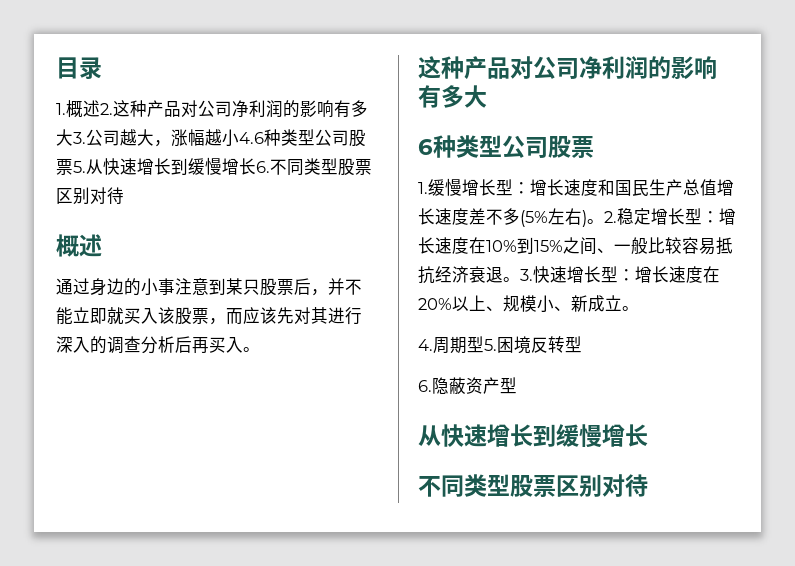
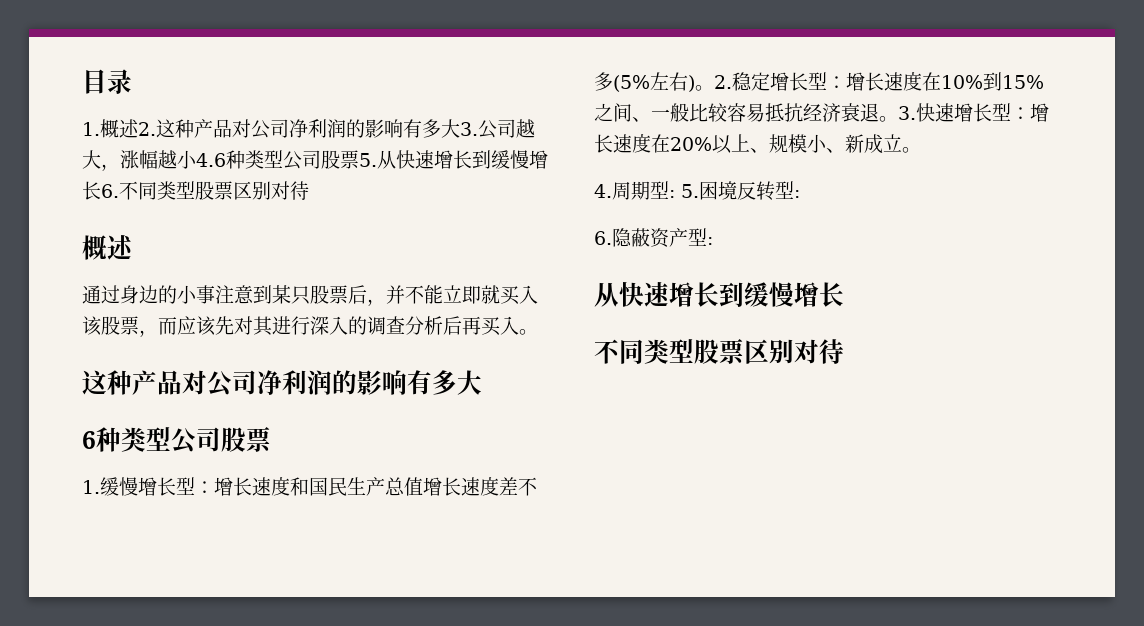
(484, 344) none -> [669,190,675,198] :
(582, 344) none -> [794,190,800,198] :
(517, 385) none -> [707,237,713,245] :

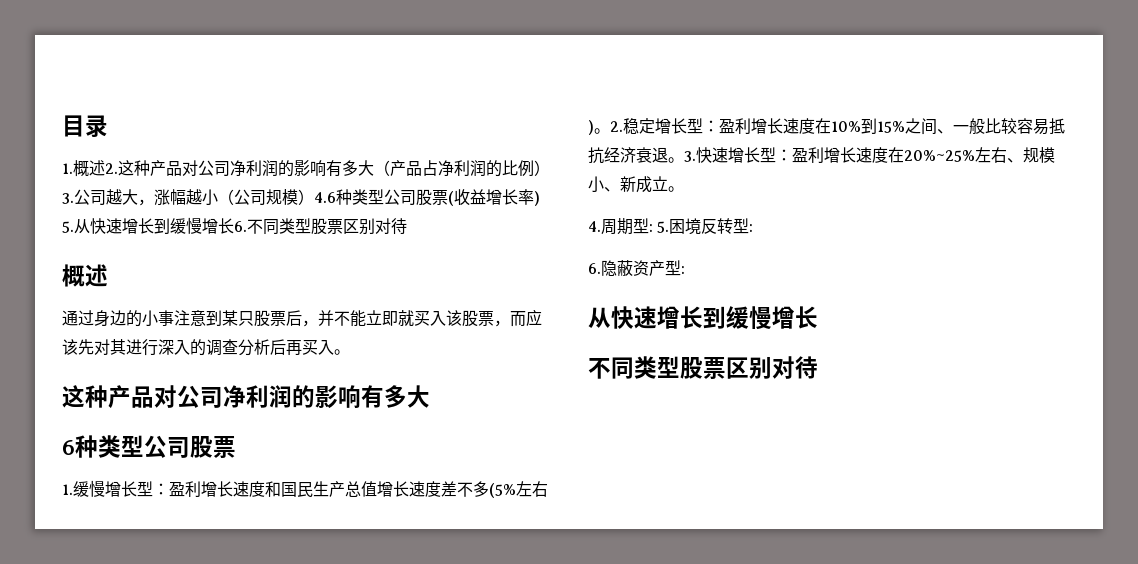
(460, 128) none -> [374,160,550,177] （产品占净利润的比例）
(197, 159) none -> [218,189,314,205] （公司规模）
(359, 159) none -> [448,189,540,206] (收益增长率)
(214, 487) none -> [169,481,201,497] 盈利
(846, 82) none -> [719,118,751,134] 盈利
[1030,103,1049,122] [594,134,750,154] 增长速度在20%以上 -> [792,147,1007,163] 盈利增长速度在20%~25%左右

